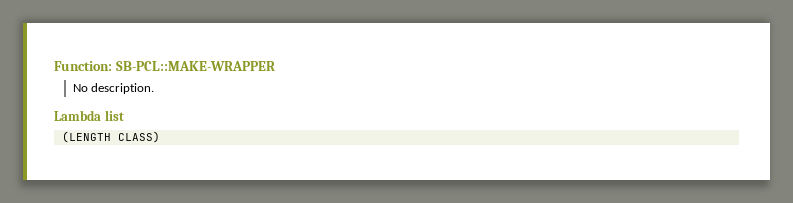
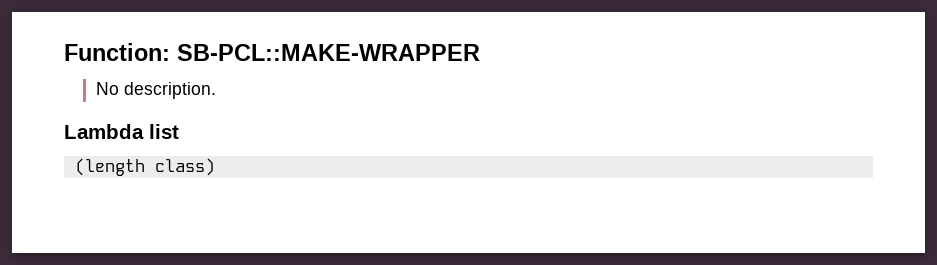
[61,131,160,143] (LENGTH CLASS) -> [74,158,215,176] (length class)

